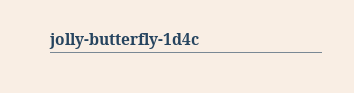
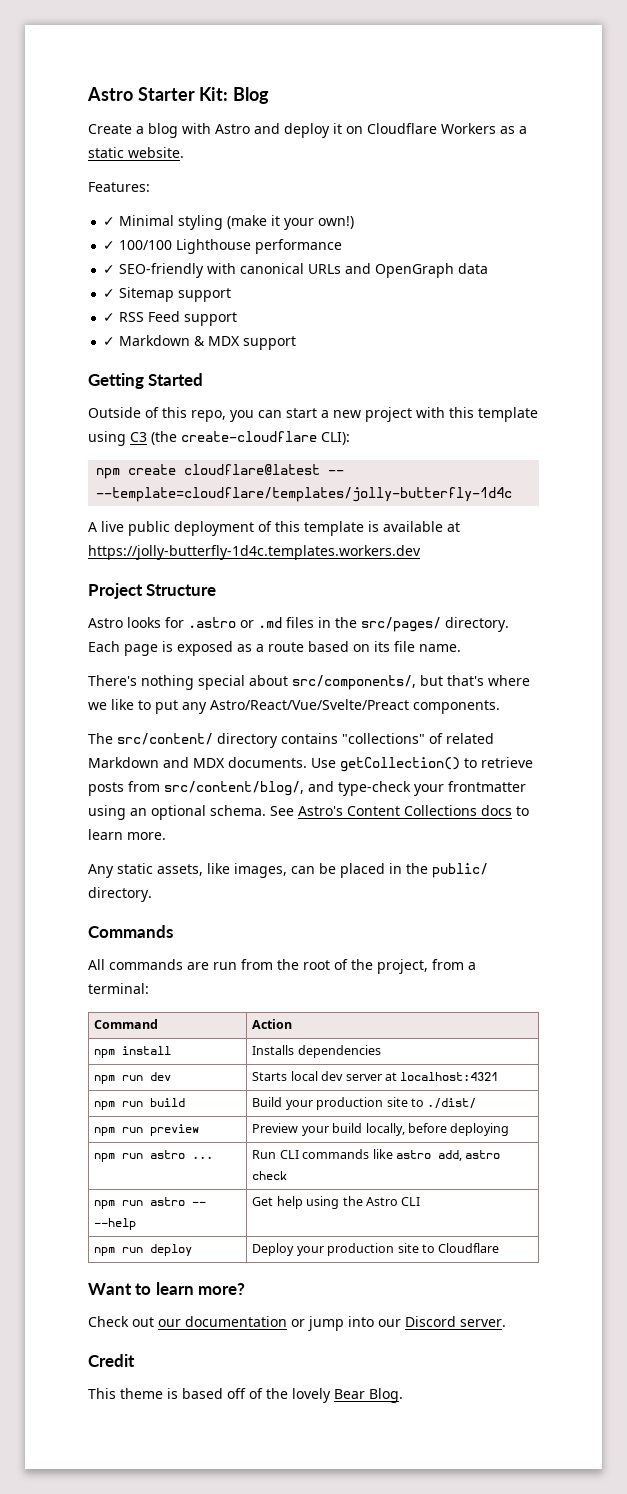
[49,33,199,49] jolly-butterfly-1d4c -> [87,87,270,104] [88,123,527,138] [88,147,184,158] [88,182,150,192] [103,215,355,230] [103,239,343,254] [103,263,489,278] [103,287,232,302] [103,311,238,326] [103,335,297,350] [88,373,204,389] [88,407,538,422] [88,431,350,446] [96,464,345,479] [96,487,513,502] [88,521,460,536] [88,545,421,560] [88,583,217,599] [88,617,509,632] [88,641,461,656] [88,675,530,690] [88,699,500,714] [88,733,494,748] [88,757,533,772] [88,781,526,796] [88,805,529,820] [88,829,166,840] [88,863,488,878] [88,887,152,902] [88,925,173,938] [88,959,476,974] [88,983,149,994] [94,1019,159,1029] [252,1019,293,1029] [94,1046,172,1058] [252,1045,381,1058] [94,1072,172,1084] [252,1071,499,1081] [94,1098,186,1110] [252,1097,477,1110] [94,1124,200,1136] [252,1123,510,1136] [94,1150,214,1162] [252,1149,501,1161] [252,1171,288,1180] [94,1197,207,1209] [94,1218,137,1230] [252,1196,421,1209] [94,1244,193,1256] [252,1243,500,1256] [88,1282,246,1295] [88,1316,506,1331] [88,1354,135,1367] [88,1388,403,1403] Astro Starter Kit: Blog // Create a blog with Astro and deploy it on Cloudflare Workers as a static website. // Features: // ✓ Minimal styling (make it your own!) // ✓ 100/100 Lighthouse performance // ✓ SEO-friendly with canonical URLs and OpenGraph data // ✓ Sitemap support // ✓ RSS Feed support // ✓ Markdown & MDX support // Getting Started // Outside of this repo, you can start a new project with this template using C3 (the create-cloudflare CLI): // npm create cloudflare@latest -- --template=cloudflare/templates/jolly-butterfly-1d4c // A live public deployment of this template is available at https://jolly-butterfly-1d4c.templates.workers.dev // Project Structure // Astro looks for .astro or .md files in the src/pages/ directory. Each page is exposed as a route based on its file name. // There's nothing special about src/components/, but that's where we like to put any Astro/React/Vue/Svelte/Preact components. // The src/content/ directory contains "collections" of related Markdown and MDX documents. Use getCollection() to retrieve posts from src/content/blog/, and type-check your frontmatter using an optional schema. See Astro's Content Collections docs to learn more. // Any static assets, like images, can be placed in the public/ directory. // Commands // All commands are run from the root of the project, from a terminal: // Command | Action // npm install | Installs dependencies // npm run dev | Starts local dev server at localhost:4321 // npm run build | Build your production site to ./dist/ // npm run preview | Preview your build locally, before deploying // npm run astro ... | Run CLI commands like astro add, astro check // npm run astro -- --help | Get help using the Astro CLI // npm run deploy | Deploy your production site to Cloudflare // Want to learn more? // Check out our documentation or jump into our Discord server. // Credit // This theme is based off of the lovely Bear Blog.

